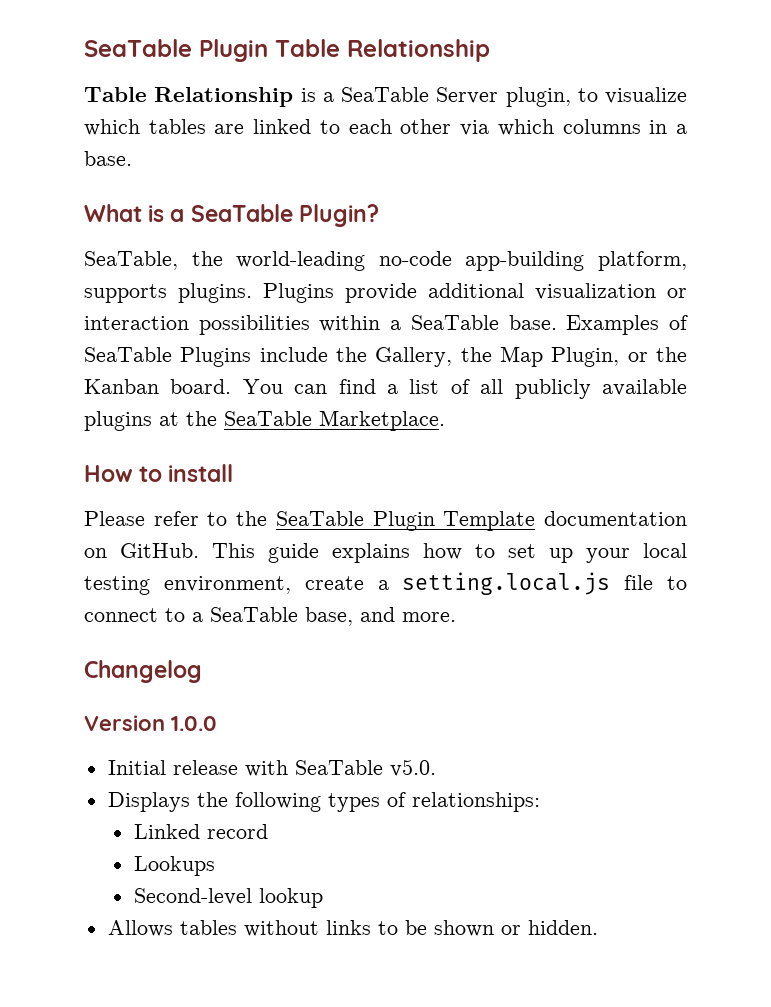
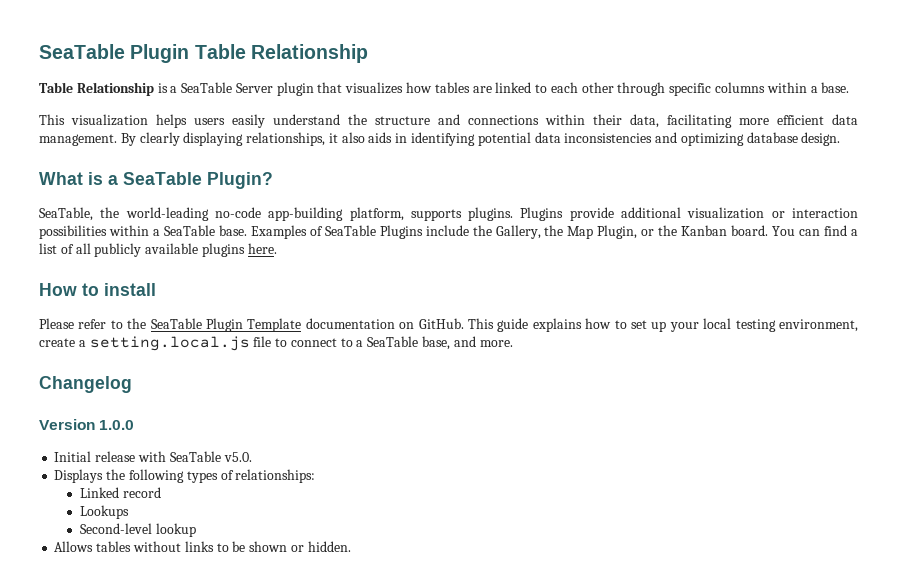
[505,87,687,107] [84,119,140,136] plugin, to visualize which -> [276,82,433,96] plugin that visualizes how
[460,119,688,136] [84,151,132,166] via which columns in a base. -> [617,82,850,96] [39,114,858,128] [39,132,841,146] through specific columns within a base. // This visualization helps users easily understand the structure and connections within their data, facilitating more efficient data management. By clearly displaying relationships, it also aids in identifying potential data inconsistencies and optimizing database design.
[159,410,445,431] at the SeaTable Marketplace. -> [247,243,277,254] here.

